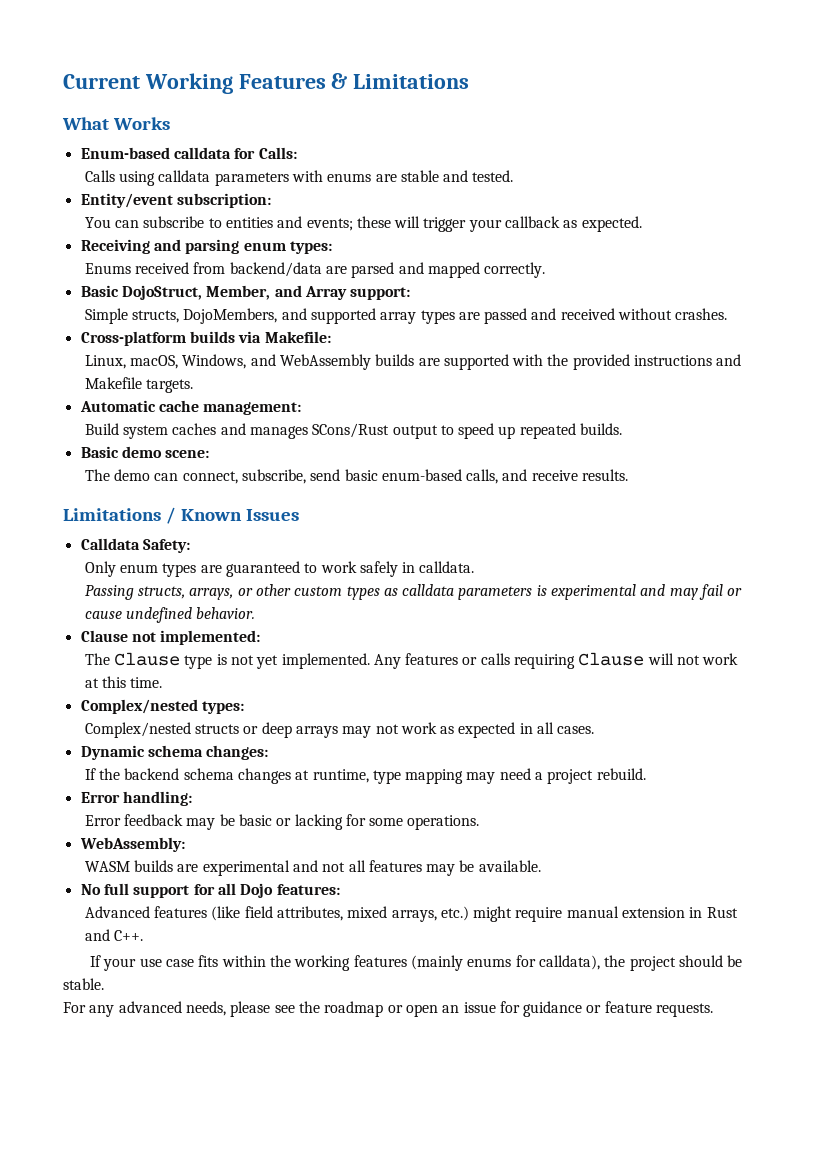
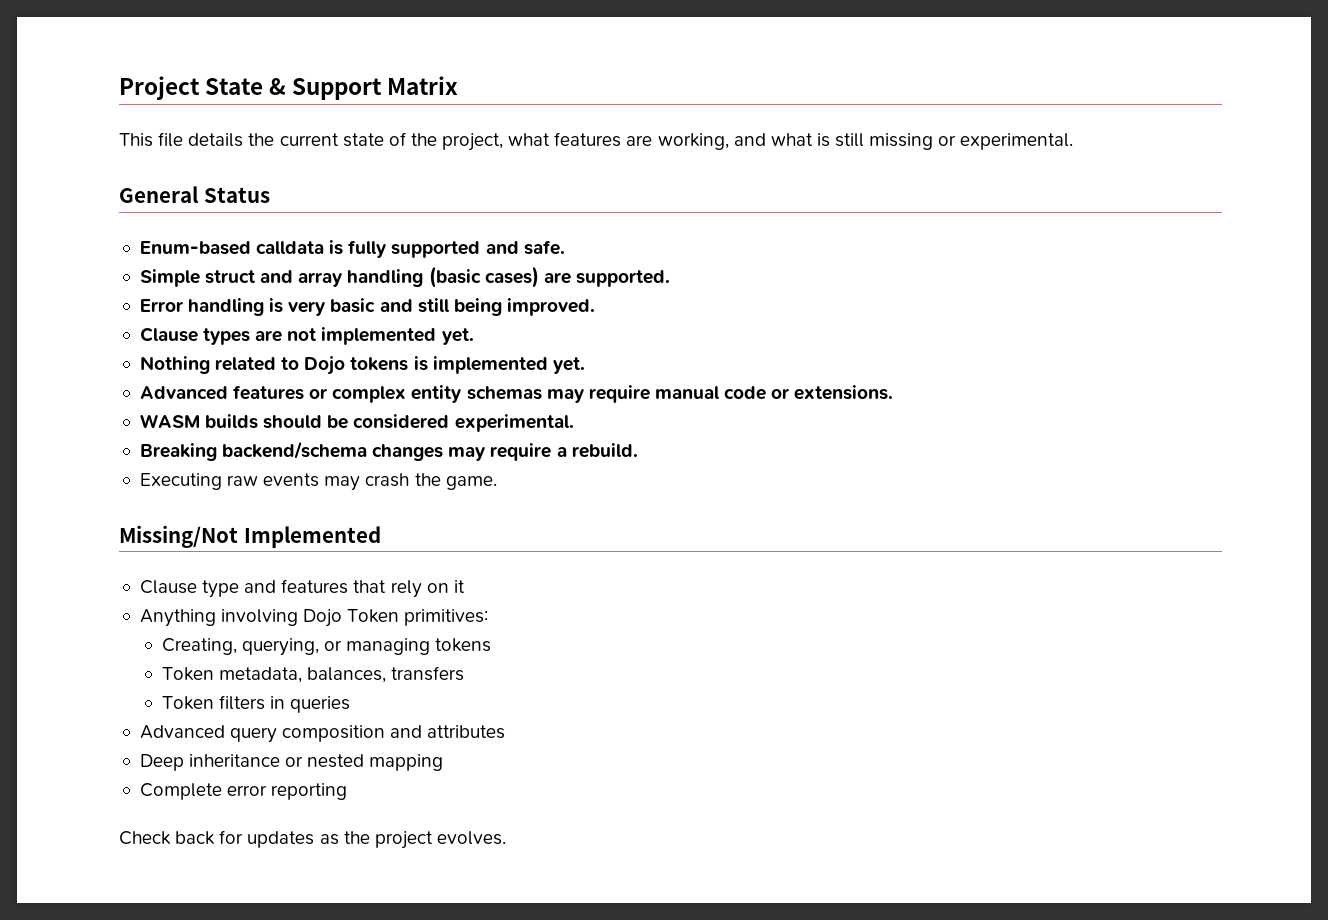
[63,73,470,94] [62,117,170,130] [80,147,297,159] [84,170,514,186] [80,193,271,208] [84,216,642,232] [80,239,332,254] [84,262,546,278] [80,285,411,300] [84,308,728,324] [80,331,331,346] [84,354,742,370] [84,377,193,393] [79,400,302,415] [84,423,623,439] [80,446,210,458] [84,469,629,484] [63,507,299,524] [80,538,190,553] [84,561,475,577] [84,584,743,600] [84,607,256,623] [80,630,261,645] [84,652,739,669] [84,676,163,688] [80,699,244,714] [84,722,595,738] [80,745,269,760] [84,768,646,784] [80,791,192,806] [84,814,480,830] [79,837,185,852] [84,860,541,876] [80,883,340,898] [84,906,738,922] [84,929,143,941] [90,955,743,971] [63,978,104,990] [63,1001,714,1017] Current Working Features & Limitations // What Works // Enum-based calldata for Calls: // Calls using calldata parameters with enums are stable and tested. // Entity/event subscription: // You can subscribe to entities and events; these will trigger your callback as expected. // Receiving and parsing enum types: // Enums received from backend/data are parsed and mapped correctly. // Basic DojoStruct, Member, and Array support: // Simple structs, DojoMembers, and supported array types are passed and received without crashes. // Cross-platform builds via Makefile: // Linux, macOS, Windows, and WebAssembly builds are supported with the provided instructions and Makefile targets. // Automatic cache management: // Build system caches and manages SCons/Rust output to speed up repeated builds. // Basic demo scene: // The demo can connect, subscribe, send basic enum-based calls, and receive results. // Limitations / Known Issues // Calldata Safety: // Only enum types are guaranteed to work safely in calldata. // Passing structs, arrays, or other custom types as calldata parameters is experimental and may fail or cause undefined behavior. // Clause not implemented: // The Clause type is not yet implemented. Any features or calls requiring Clause will not work at this time. // Complex/nested types: // Complex/nested structs or deep arrays may not work as expected in all cases. // Dynamic schema changes: // If the backend schema changes at runtime, type mapping may need a project rebuild. // Error handling: // Error feedback may be basic or lacking for some operations. // WebAssembly: // WASM builds are experimental and not all features may be available. // No full support for all Dojo features: // Advanced features (like field attributes, mixed arrays, etc.) might require manual extension in Rust and C++. // If your use case fits within the working features (mainly enums for calldata), the project should be stable. // For any advanced needs, please see the roadmap or open an issue for guidance or feature requests. -> [119,76,459,100] [119,132,1074,151] [119,186,270,203] [139,240,565,258] [139,266,670,288] [139,298,595,316] [139,327,474,345] [139,356,585,375] [139,385,894,403] [139,414,574,432] [139,441,638,461] [139,473,497,491] [119,525,381,548] [139,579,465,598] [139,609,489,627] [161,638,492,656] [161,666,465,683] [161,695,351,713] [139,725,506,743] [139,754,444,771] [139,783,348,800] [119,830,506,849] Project State & Support Matrix // This file details the current state of the project, what features are working, and what is still missing or experimental. // General Status // Enum-based calldata is fully supported and safe. // Simple struct and array handling (basic cases) are supported. // Error handling is very basic and still being improved. // Clause types are not implemented yet. // Nothing related to Dojo tokens is implemented yet. // Advanced features or complex entity schemas may require manual code or extensions. // WASM builds should be considered experimental. // Breaking backend/schema changes may require a rebuild. // Executing raw events may crash the game. // Missing/Not Implemented // Clause type and features that rely on it // Anything involving Dojo Token primitives: // Creating, querying, or managing tokens // Token metadata, balances, transfers // Token filters in queries // Advanced query composition and attributes // Deep inheritance or nested mapping // Complete error reporting // Check back for updates as the project evolves.

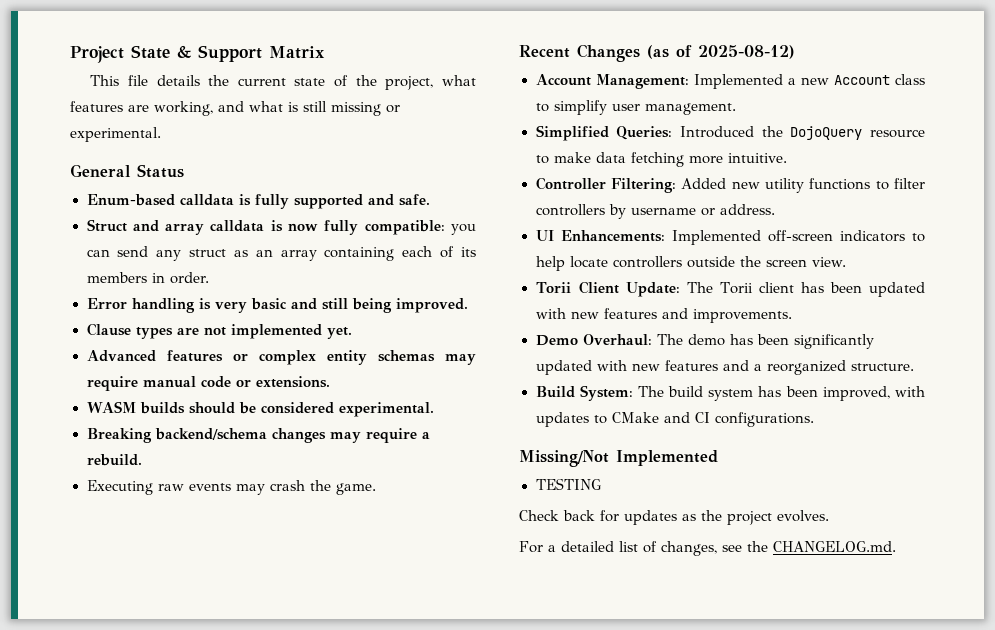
[139,266,670,288] Simple struct and array handling (basic cases) are supported. -> [86,219,476,235] [86,246,476,261] [86,272,210,284] Struct and array calldata is now fully compatible: you can send any struct as an array containing each of its members in order.
[139,356,585,375] // Nothing related to Dojo tokens is implemented yet. -> (352, 333) none
[119,525,381,548] [139,579,465,598] [139,609,489,627] [161,638,492,656] [161,666,465,683] [161,695,351,713] [139,725,506,743] [139,754,444,771] [139,783,348,800] Missing/Not Implemented // Clause type and features that rely on it // Anything involving Dojo Token primitives: // Creating, querying, or managing tokens // Token metadata, balances, transfers // Token filters in queries // Advanced query composition and attributes // Deep inheritance or nested mapping // Complete error reporting -> [519,44,795,62] [535,74,925,89] [535,100,736,115] [535,125,925,141] [535,152,787,167] [535,177,925,193] [535,204,775,219] [535,230,925,245] [535,256,847,271] [535,281,925,297] [535,308,792,323] [535,334,874,349] [535,360,914,375] [535,385,925,401] [535,412,814,427] [519,450,718,467] [535,478,601,490] Recent Changes (as of 2025-08-12) // Account Management: Implemented a new Account class to simplify user management. // Simplified Queries: Introduced the DojoQuery resource to make data fetching more intuitive. // Controller Filtering: Added new utility functions to filter controllers by username or address. // UI Enhancements: Implemented off-screen indicators to help locate controllers outside the screen view. // Torii Client Update: The Torii client has been updated with new features and improvements. // Demo Overhaul: The demo has been significantly updated with new features and a reorganized structure. // Build System: The build system has been improved, with updates to CMake and CI configurations. // Missing/Not Implemented // TESTING
(506, 838) none -> [519,541,896,556] // For a detailed list of changes, see the CHANGELOG.md.

